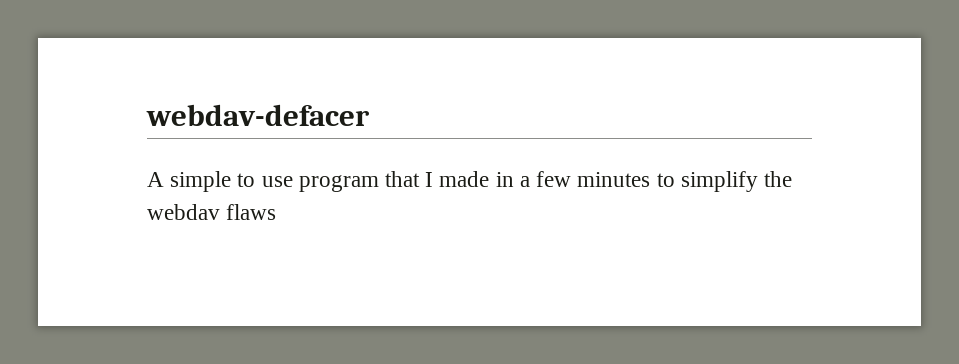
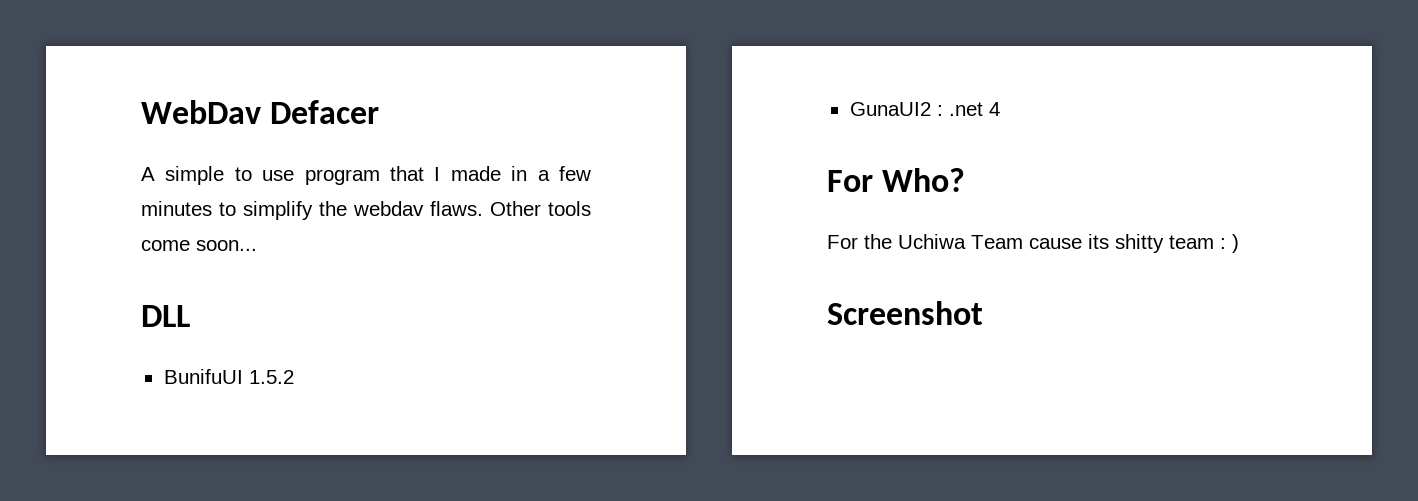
[146,104,370,126] webdav-defacer -> [141,100,380,124] WebDav Defacer
[226,204,277,220] flaws -> [430,201,591,216] [141,240,257,251] [141,305,190,327] [163,369,294,384] [849,102,1000,116] [827,168,966,192] [827,234,1239,253] [827,301,983,325] flaws. Other tools come soon... // DLL // BunifuUI 1.5.2 // GunaUI2 : .net 4 // For Who? // For the Uchiwa Team cause its shitty team : ) // Screenshot

